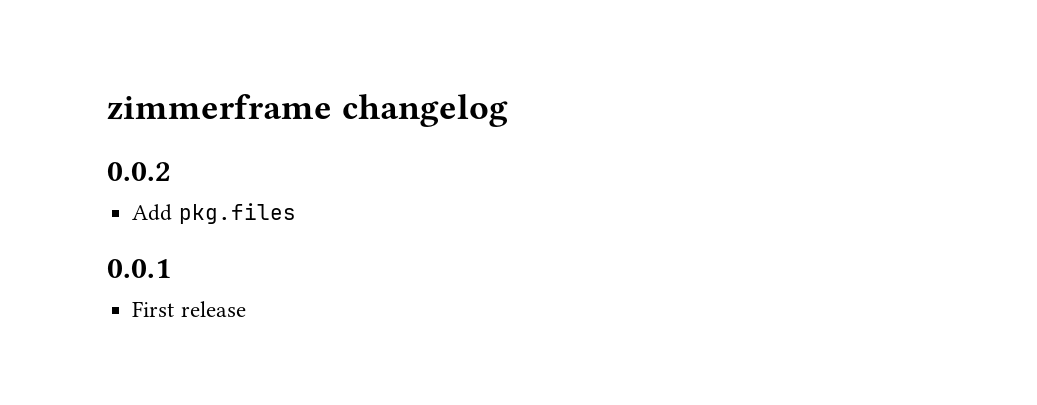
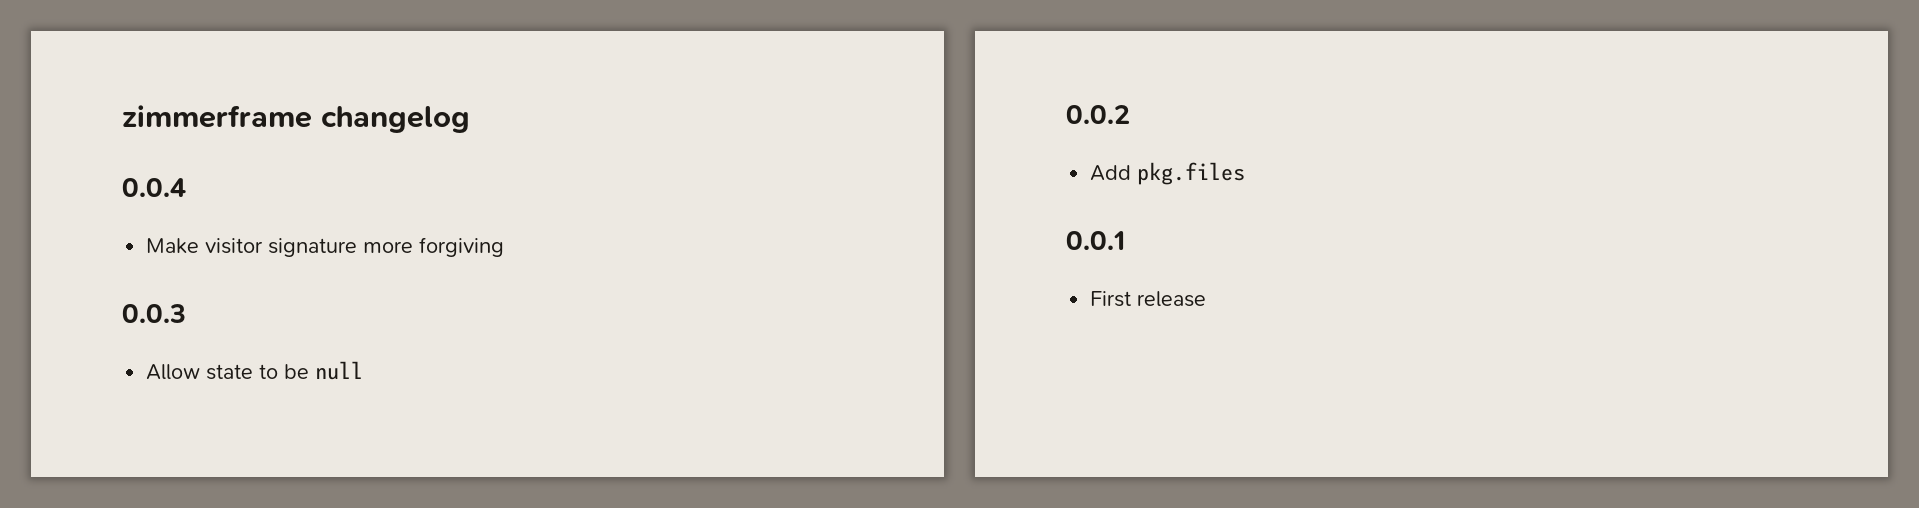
(508, 110) none -> [122,178,186,197] [146,237,505,257] [122,304,186,323] [146,361,364,380] // 0.0.4 // Make visitor signature more forgiving // 0.0.3 // Allow state to be null

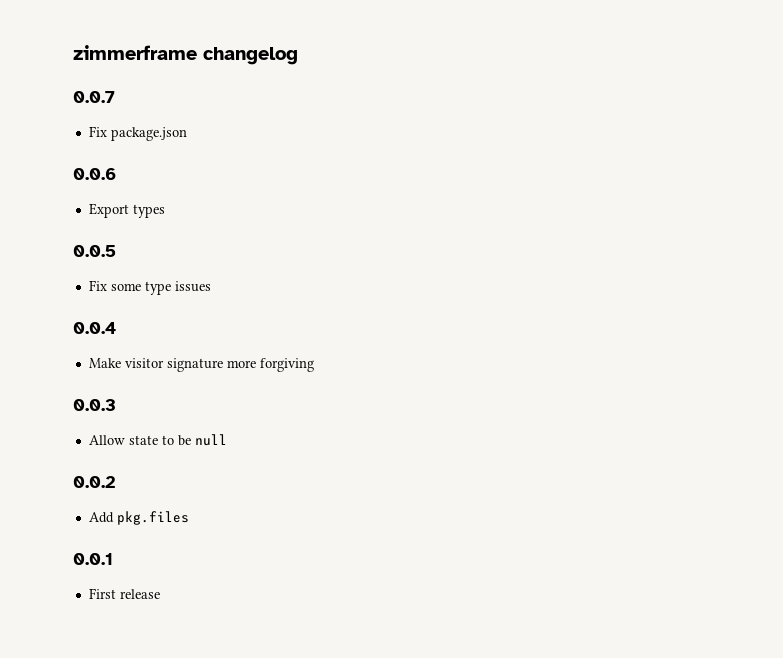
(470, 119) none -> [73,91,115,103] [88,126,187,141] [73,168,116,180] [88,203,165,218] [73,245,116,257] [88,280,211,295] // 0.0.7 // Fix package.json // 0.0.6 // Export types // 0.0.5 // Fix some type issues

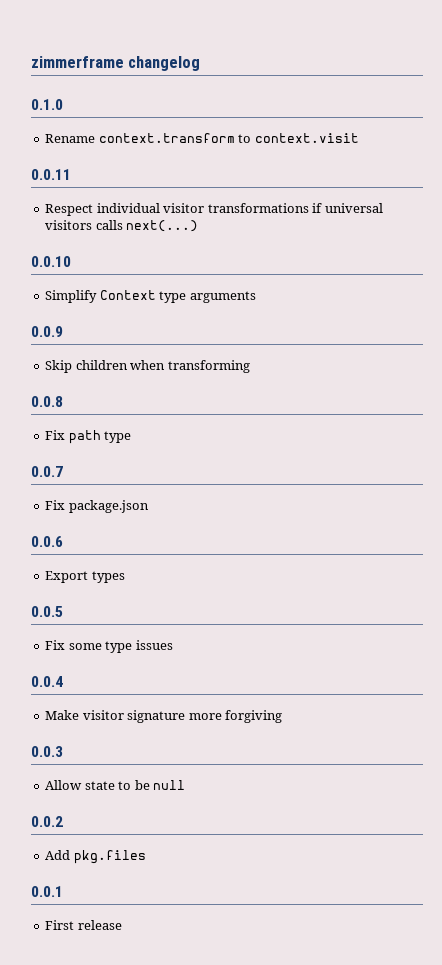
(298, 56) none -> [31,99,63,110] [45,133,359,143] [31,169,71,180] [45,203,383,216] [45,220,199,232] [31,256,71,267] [45,290,256,303] [31,326,63,337] [45,360,250,373] [31,396,63,407] [45,430,132,444] // 0.1.0 // Rename context.transform to context.visit // 0.0.11 // Respect individual visitor transformations if universal visitors calls next(...) // 0.0.10 // Simplify Context type arguments // 0.0.9 // Skip children when transforming // 0.0.8 // Fix path type

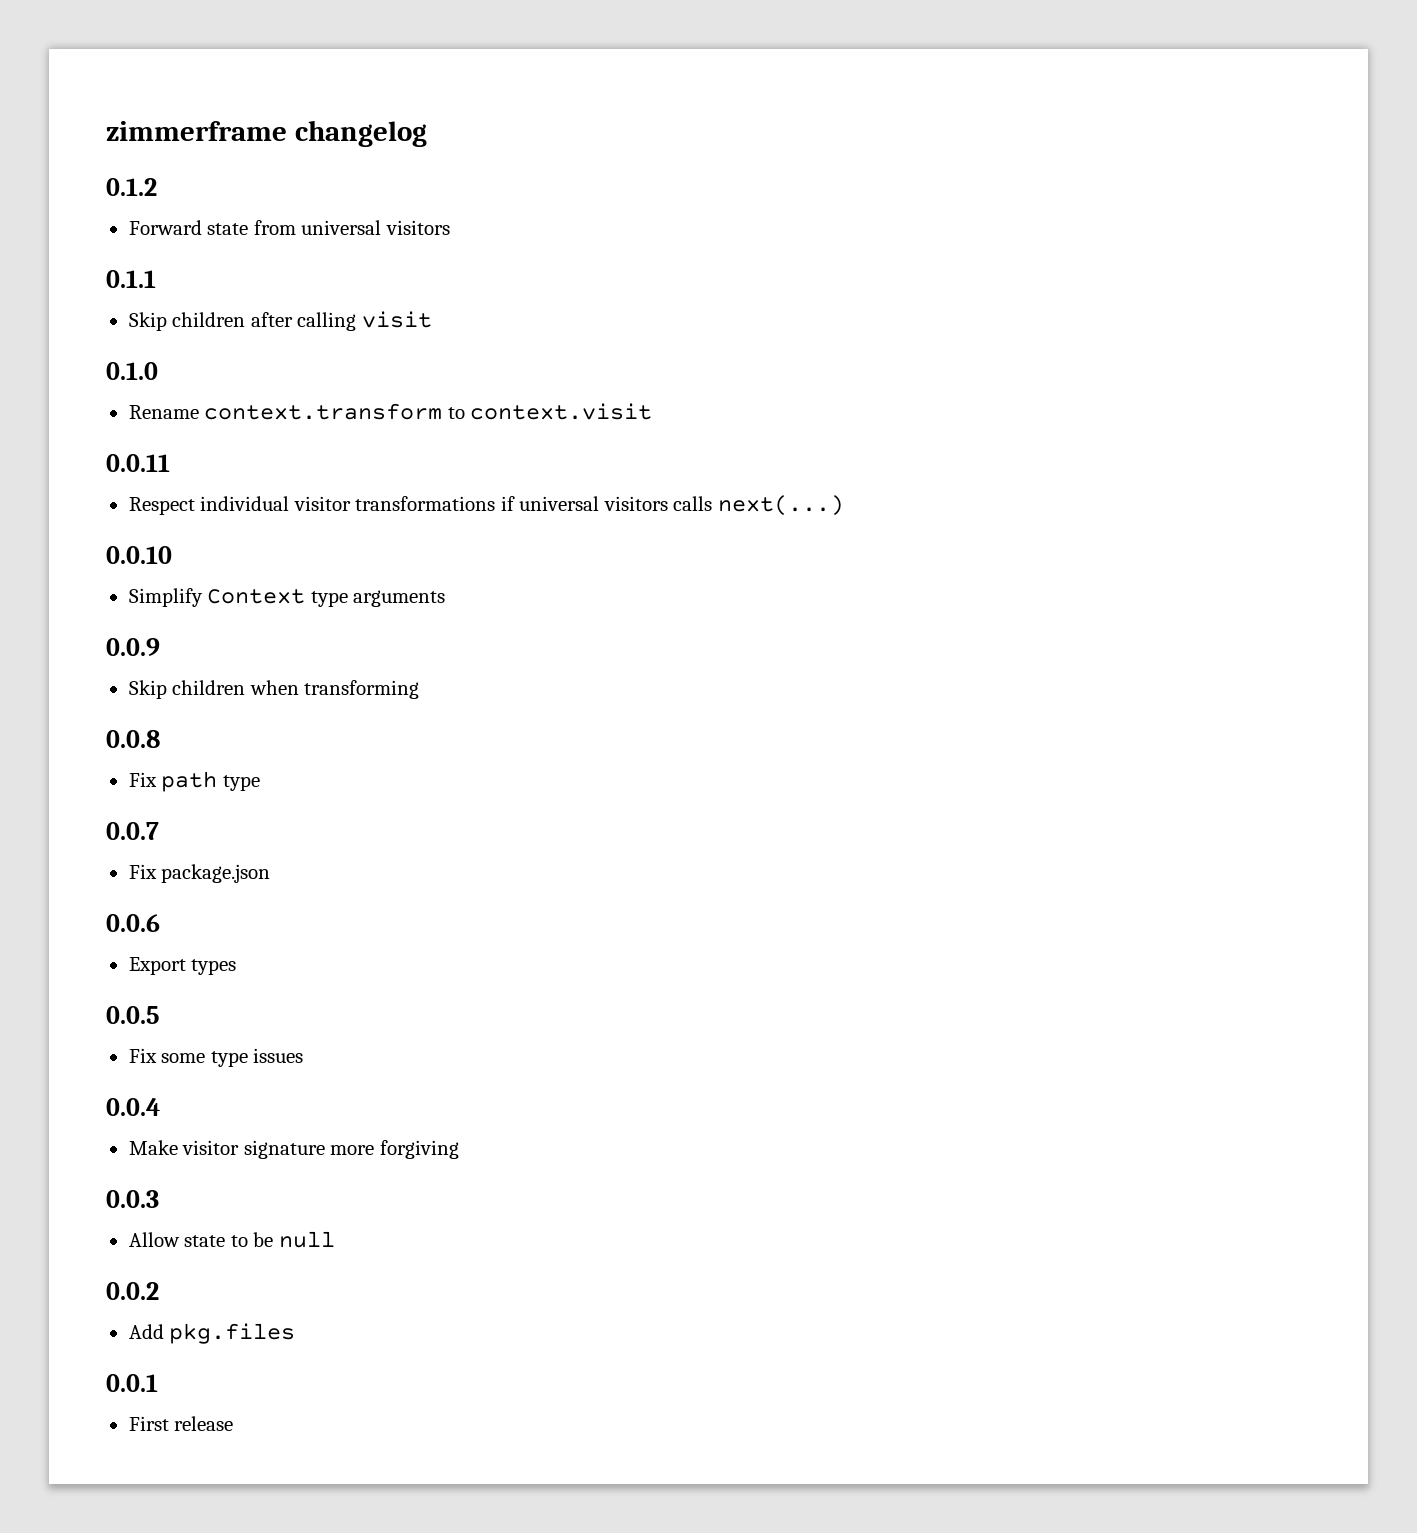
(201, 63) none -> [106,178,157,196] [128,220,450,235] [106,270,156,288] [128,311,432,331] // 0.1.2 // Forward state from universal visitors // 0.1.1 // Skip children after calling visit

